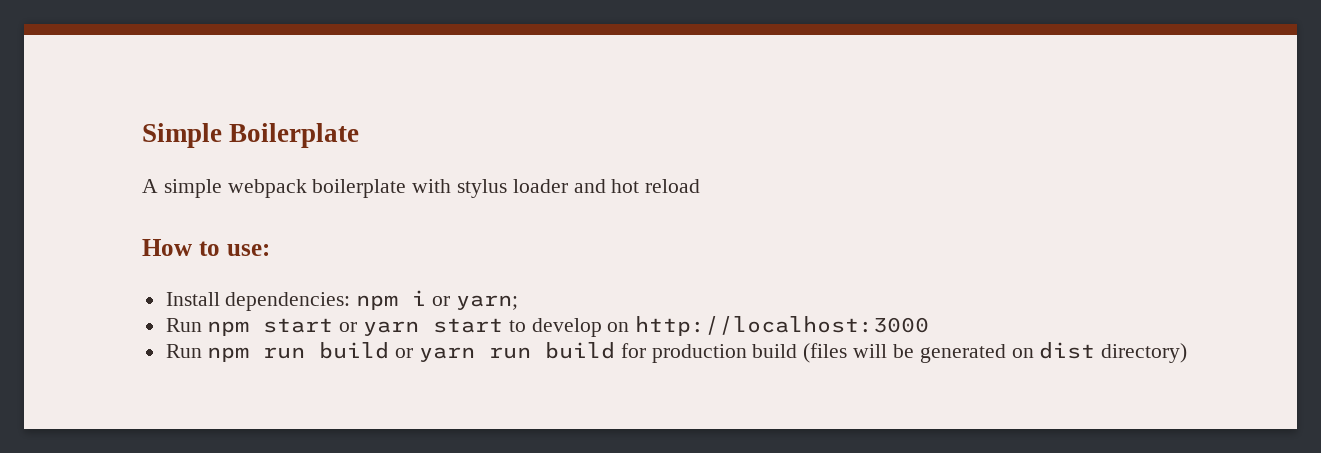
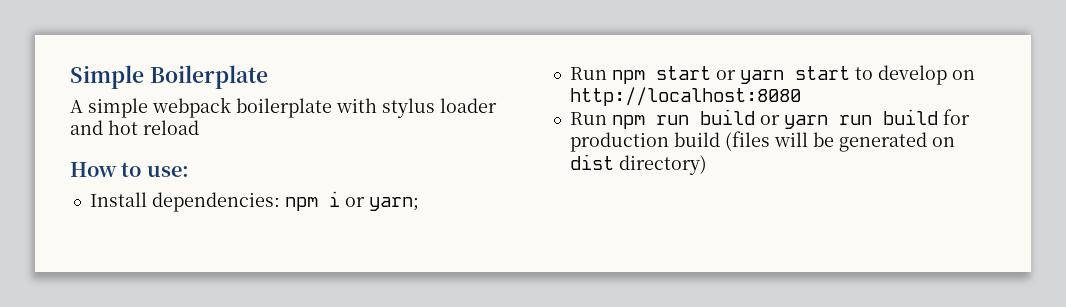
[635,316,930,336] http://localhost:3000 -> [569,87,801,106] http://localhost:8080

